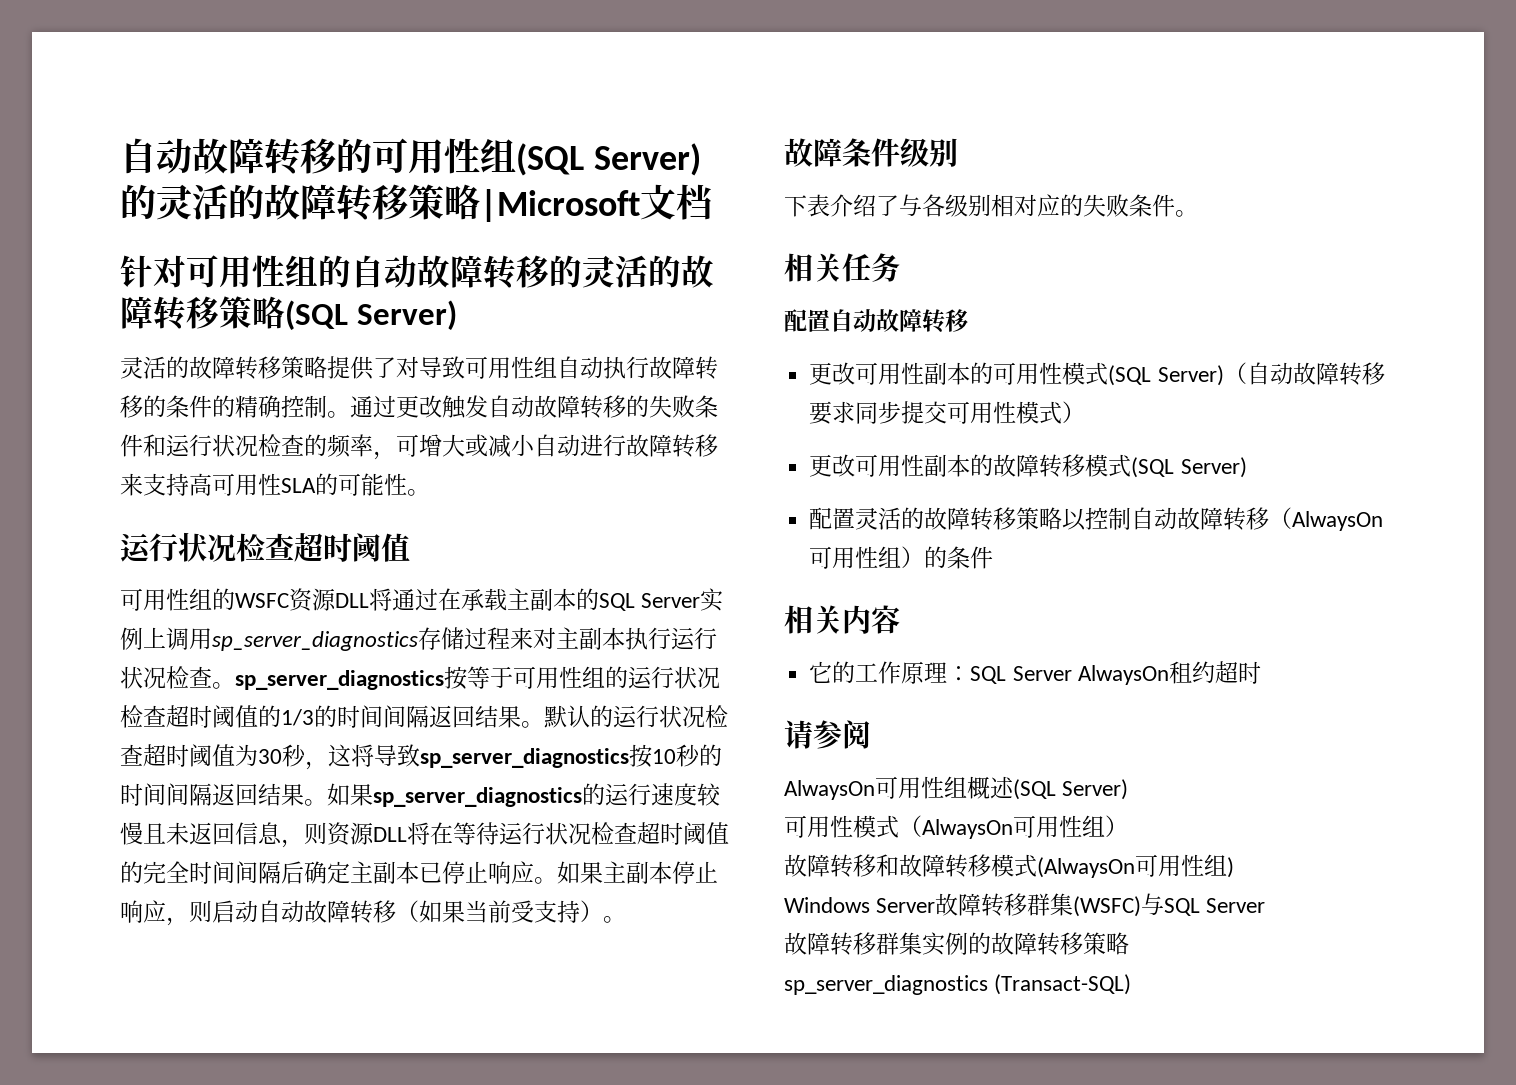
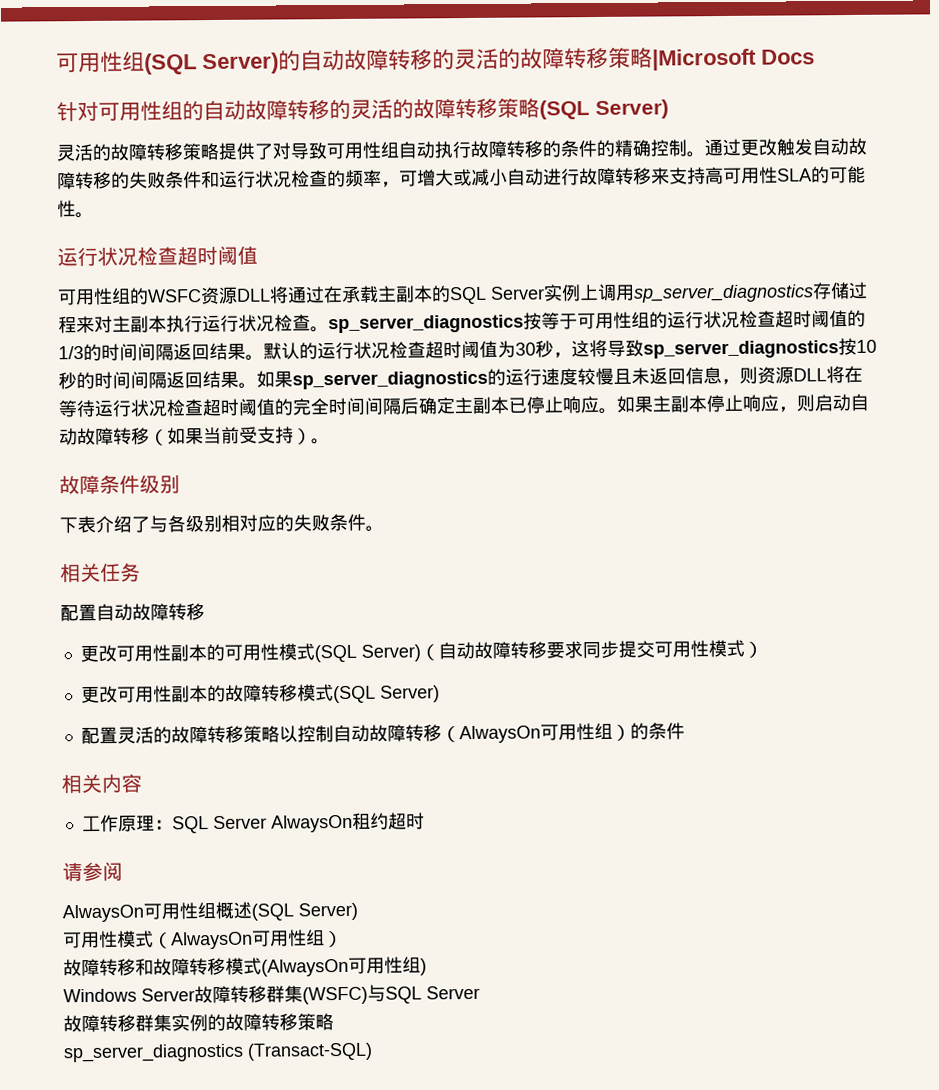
[120,138,701,176] 自动故障转移的可用性组(SQL Server) -> [56,49,433,75] 可用性组(SQL Server)的自动故障转移
[640,184,712,220] 文档 -> [761,49,815,65] Docs
[809,661,856,684] 它的 -> (142, 783) none

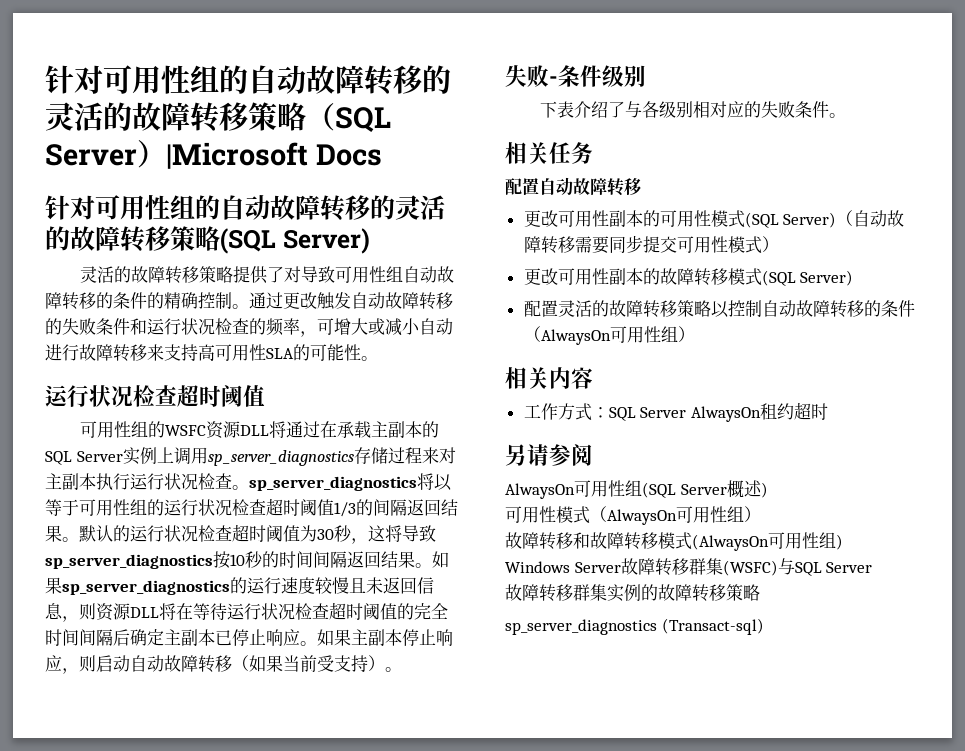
[56,47,653,75] 可用性组(SQL Server)的自动故障转移的灵活的故障转移策略 -> [45,65,451,95] [45,102,391,132] [45,140,166,168] 针对可用性组的自动故障转移的灵活的故障转移策略（SQL Server）
[434,140,471,159] 执行 -> (437, 274) none
[523,312,542,330] 按 -> [417,473,452,491] 将以
[847,309,866,328] [58,343,138,362] 的1/3的时间 -> [334,499,373,517] 1/3的
[59,474,100,495] 故障 -> [505,65,558,87] 失败-
[545,641,583,659] 要求 -> [574,236,609,254] 需要
[440,722,685,744] （AlwaysOn可用性组）的条件 -> [863,300,915,317] [523,326,695,345] 的条件（AlwaysOn可用性组）
[117,815,155,832] 原理 -> [557,403,592,421] 方式
(425, 821) none -> [505,444,527,466] 另
[215,901,358,921] 概述(SQL Server) -> [642,480,768,498] (SQL Server概述)
[247,1042,373,1061] (Transact-SQL) -> [661,618,764,635] (Transact-sql)

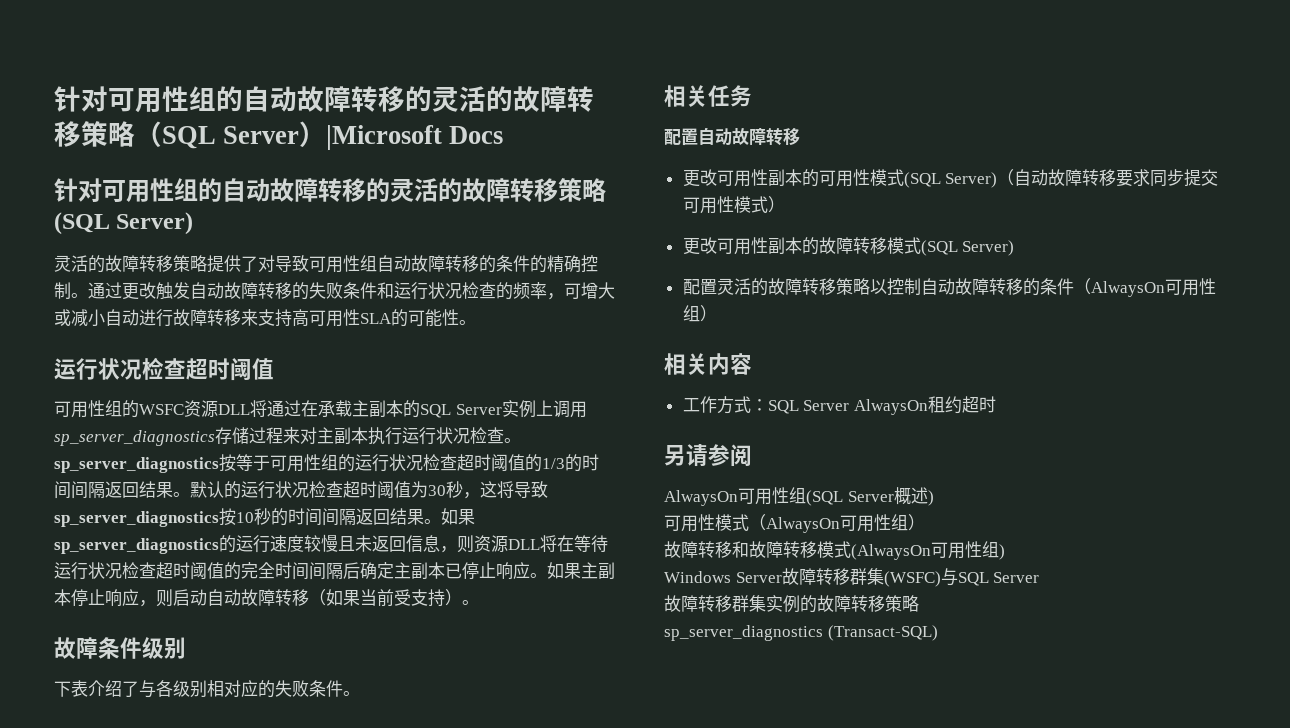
[417,473,452,491] 将以 -> [219,454,236,472] 按
[334,499,373,517] 1/3的 -> [525,454,599,472] [54,481,71,499] 的1/3的时间
[505,65,558,87] 失败- -> [54,637,98,659] 故障
[574,236,609,254] 需要 -> [1116,169,1151,187] 要求
[661,618,764,635] (Transact-sql) -> [827,625,938,641] (Transact-SQL)

